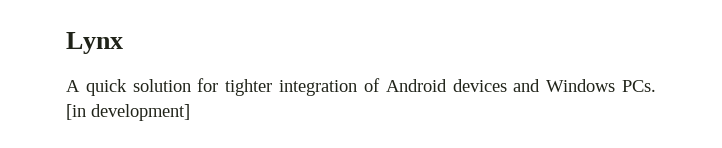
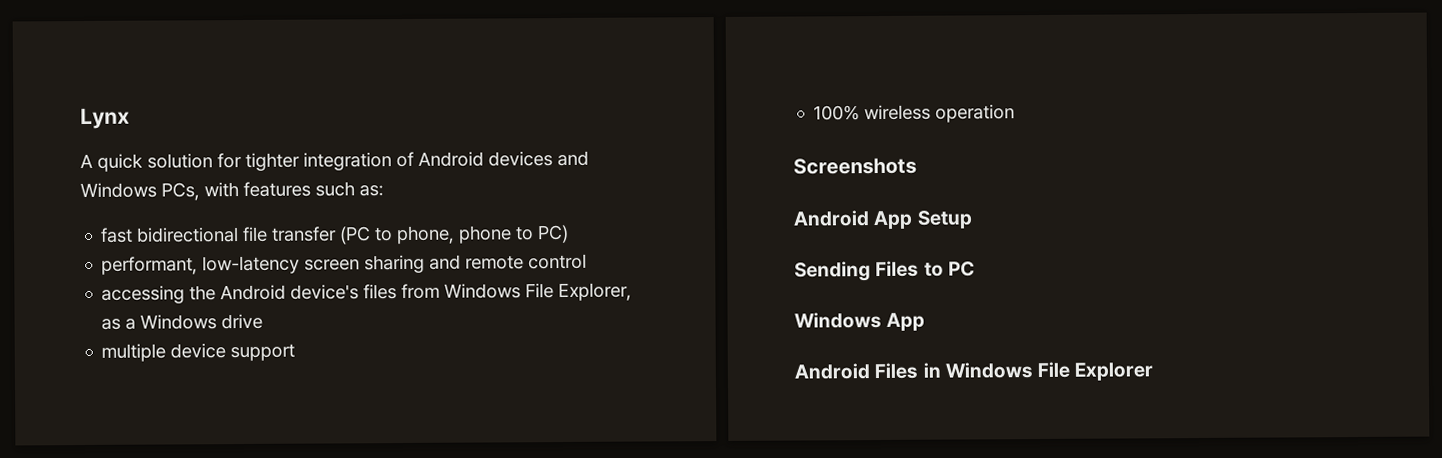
[622,80,657,92] [66,104,190,121] PCs. [in development] -> [161,181,384,201] [100,224,570,245] [101,253,588,275] [101,282,633,304] [101,313,264,330] [101,343,296,362] [813,104,1016,123] [793,157,917,175] [793,210,973,230] [794,260,975,282] [794,311,926,331] [794,361,1154,381] PCs, with features such as: // fast bidirectional file transfer (PC to phone, phone to PC) // performant, low-latency screen sharing and remote control // accessing the Android device's files from Windows File Explorer, as a Windows drive // multiple device support // 100% wireless operation // Screenshots // Android App Setup // Sending Files to PC // Windows App // Android Files in Windows File Explorer

